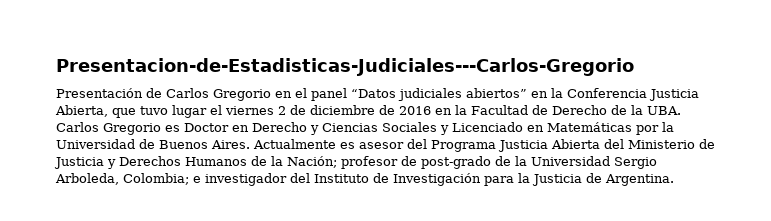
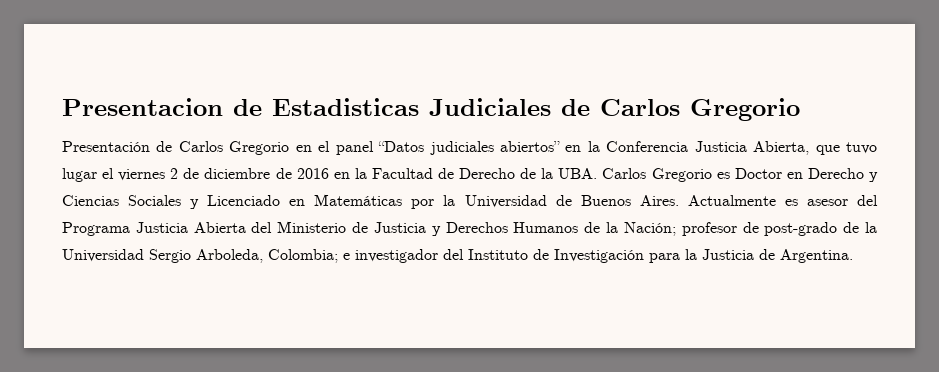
[56,58,634,76] Presentacion-de-Estadisticas-Judiciales---Carlos-Gregorio -> [62,98,800,121] Presentacion de Estadisticas Judiciales de Carlos Gregorio

